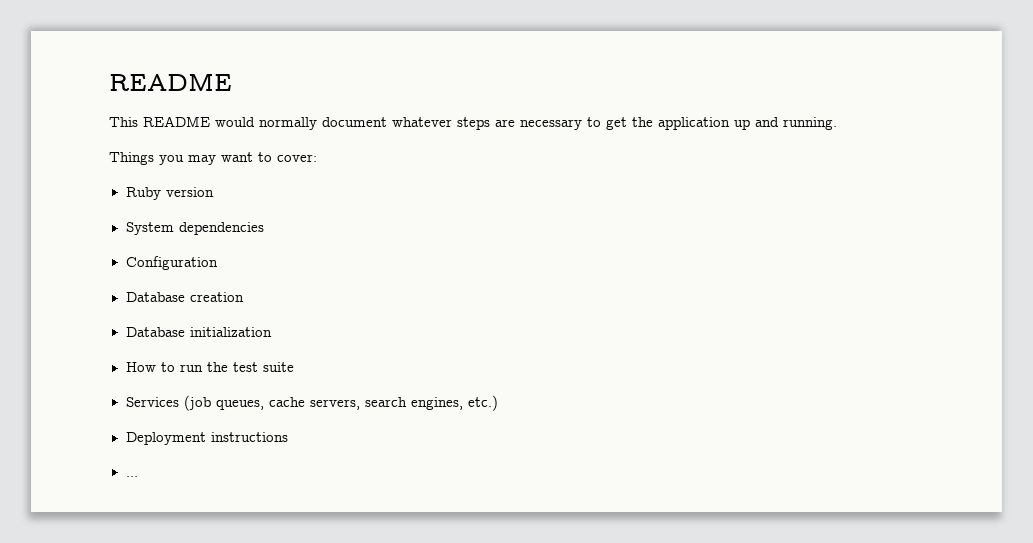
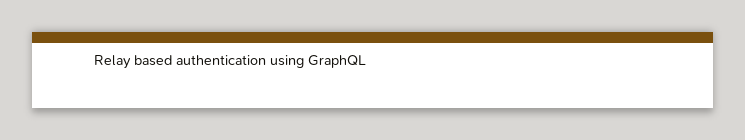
[109,73,232,91] [109,116,837,130] [109,152,317,165] [125,187,214,200] [125,222,264,235] [125,256,218,270] [125,292,244,302] [125,327,272,337] [125,362,294,372] [125,395,498,411] [125,432,288,445] [125,476,138,477] README // This README would normally document whatever steps are necessary to get the application up and running. // Things you may want to cover: // Ruby version // System dependencies // Configuration // Database creation // Database initialization // How to run the test suite // Services (job queues, cache servers, search engines, etc.) // Deployment instructions // ... -> [94,55,366,69] Relay based authentication using GraphQL

